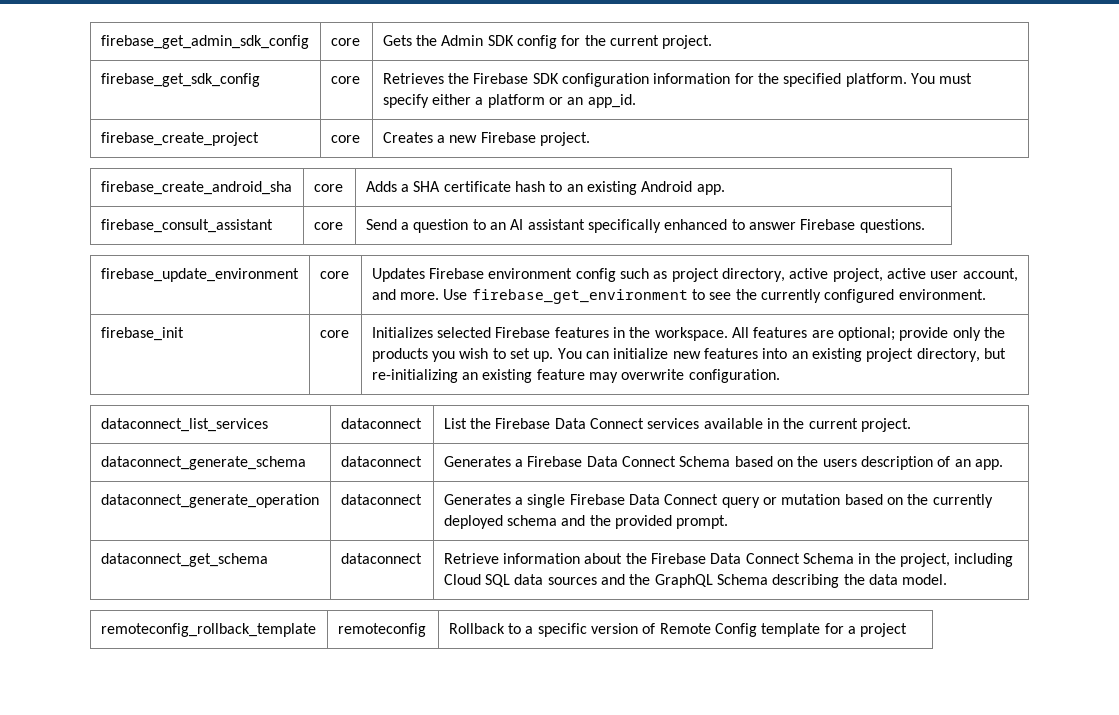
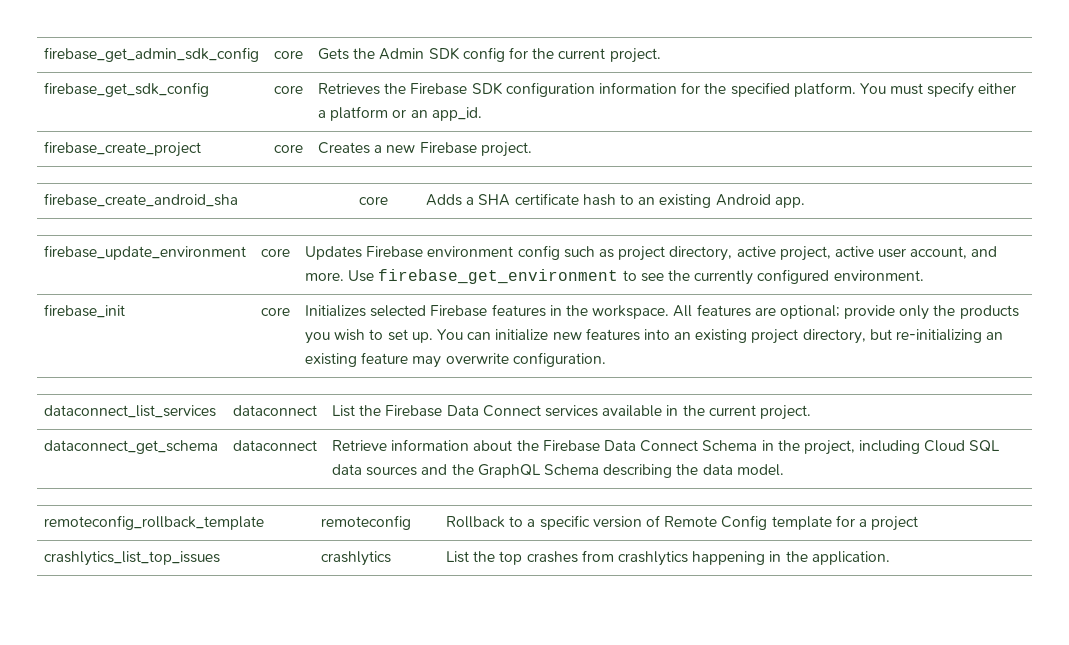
[100,219,273,233] [313,222,343,230] [365,219,925,233] // firebase_consult_assistant | core | Send a question to an AI assistant specifically enhanced to answer Firebase questions. -> (805, 202) none
[100,456,306,470] [340,456,422,467] [443,456,1003,470] [100,494,319,508] [340,494,422,505] [443,494,993,508] [443,515,729,529] // dataconnect_generate_schema | dataconnect | Generates a Firebase Data Connect Schema based on the users description of an app. // dataconnect_generate_operation | dataconnect | Generates a single Firebase Data Connect query or mutation based on the currently deployed schema and the provided prompt. -> (811, 412) none
(908, 630) none -> [44,551,221,566] [321,551,392,566] [446,550,890,566] // crashlytics_list_top_issues | crashlytics | List the top crashes from crashlytics happening in the application.

